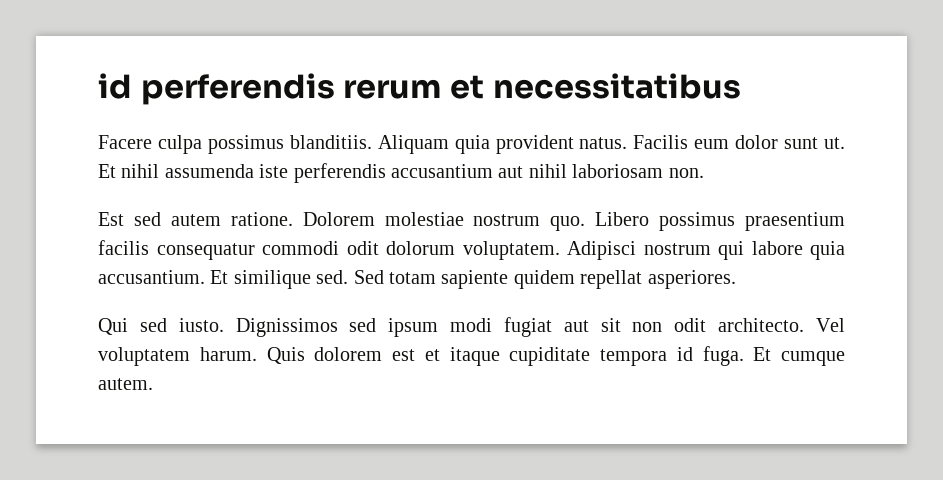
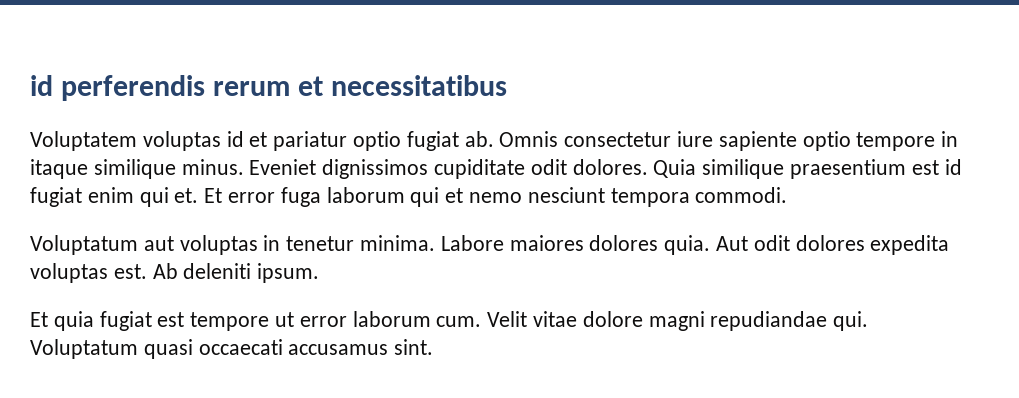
[98,135,845,154] [98,163,704,183] [98,212,845,231] [98,240,845,260] [98,270,736,289] [98,317,845,337] [98,346,845,366] [98,378,153,390] Facere culpa possimus blanditiis. Aliquam quia provident natus. Facilis eum dolor sunt ut. Et nihil assumenda iste perferendis accusantium aut nihil laboriosam non. // Est sed autem ratione. Dolorem molestiae nostrum quo. Libero possimus praesentium facilis consequatur commodi odit dolorum voluptatem. Adipisci nostrum qui labore quia accusantium. Et similique sed. Sed totam sapiente quidem repellat asperiores. // Qui sed iusto. Dignissimos sed ipsum modi fugiat aut sit non odit architecto. Vel voluptatem harum. Quis dolorem est et itaque cupiditate tempora id fuga. Et cumque autem. -> [30,131,959,151] [30,159,962,179] [30,187,788,207] [30,235,950,255] [30,263,320,283] [30,311,869,331] [30,339,434,359] Voluptatem voluptas id et pariatur optio fugiat ab. Omnis consectetur iure sapiente optio tempore in itaque similique minus. Eveniet dignissimos cupiditate odit dolores. Quia similique praesentium est id fugiat enim qui et. Et error fuga laborum qui et nemo nesciunt tempora commodi. // Voluptatum aut voluptas in tenetur minima. Labore maiores dolores quia. Aut odit dolores expedita voluptas est. Ab deleniti ipsum. // Et quia fugiat est tempore ut error laborum cum. Velit vitae dolore magni repudiandae qui. Voluptatum quasi occaecati accusamus sint.

